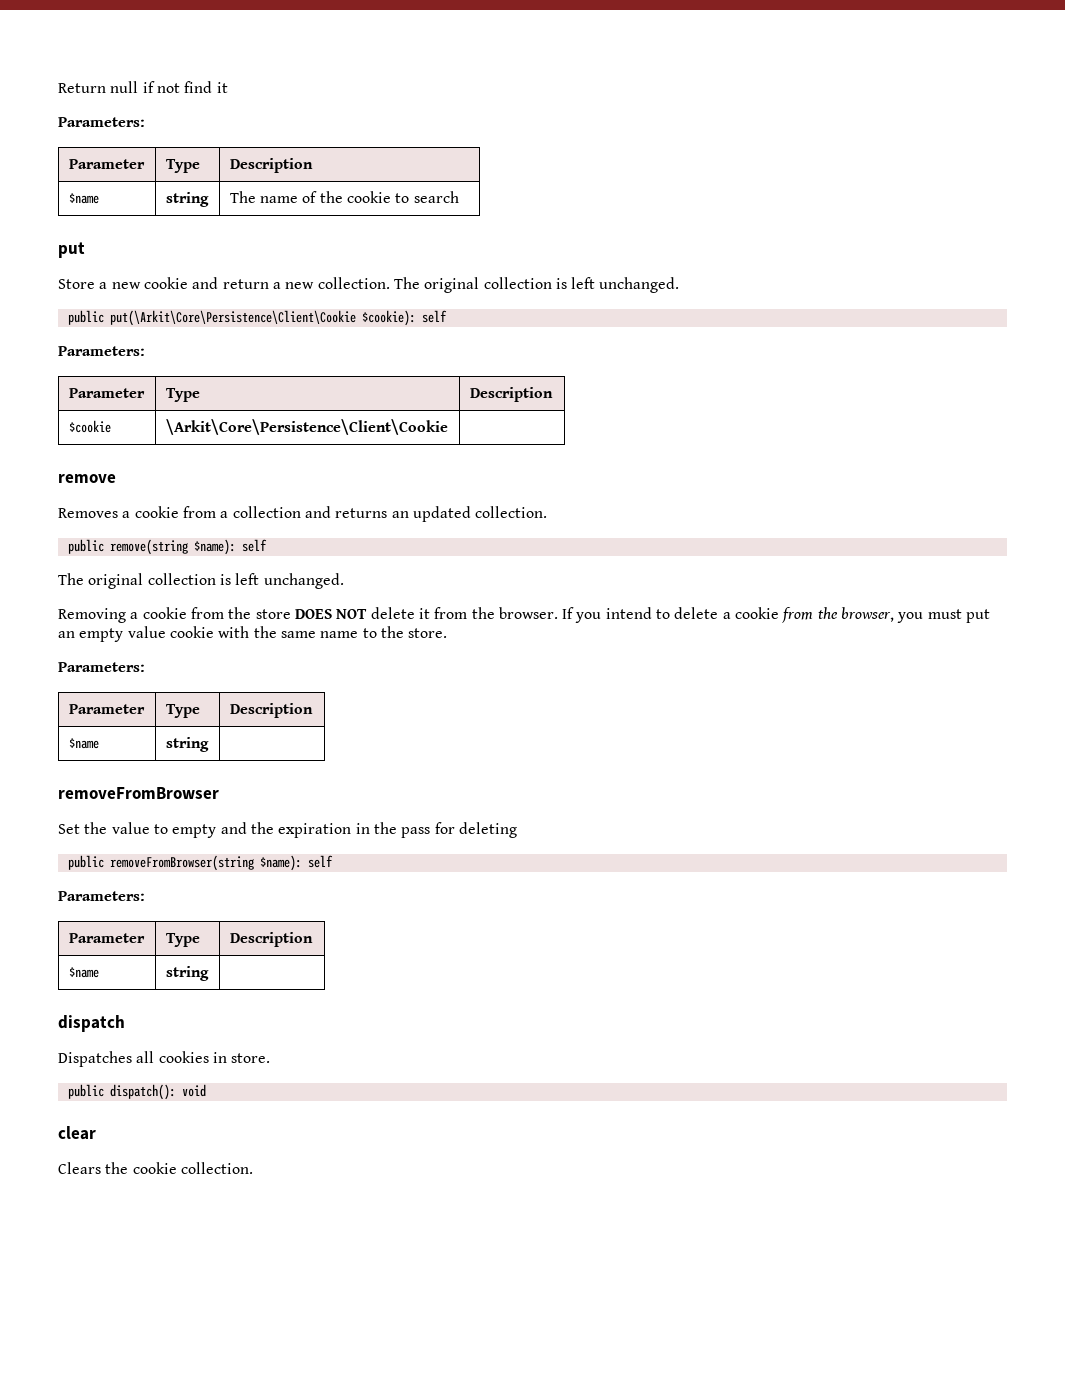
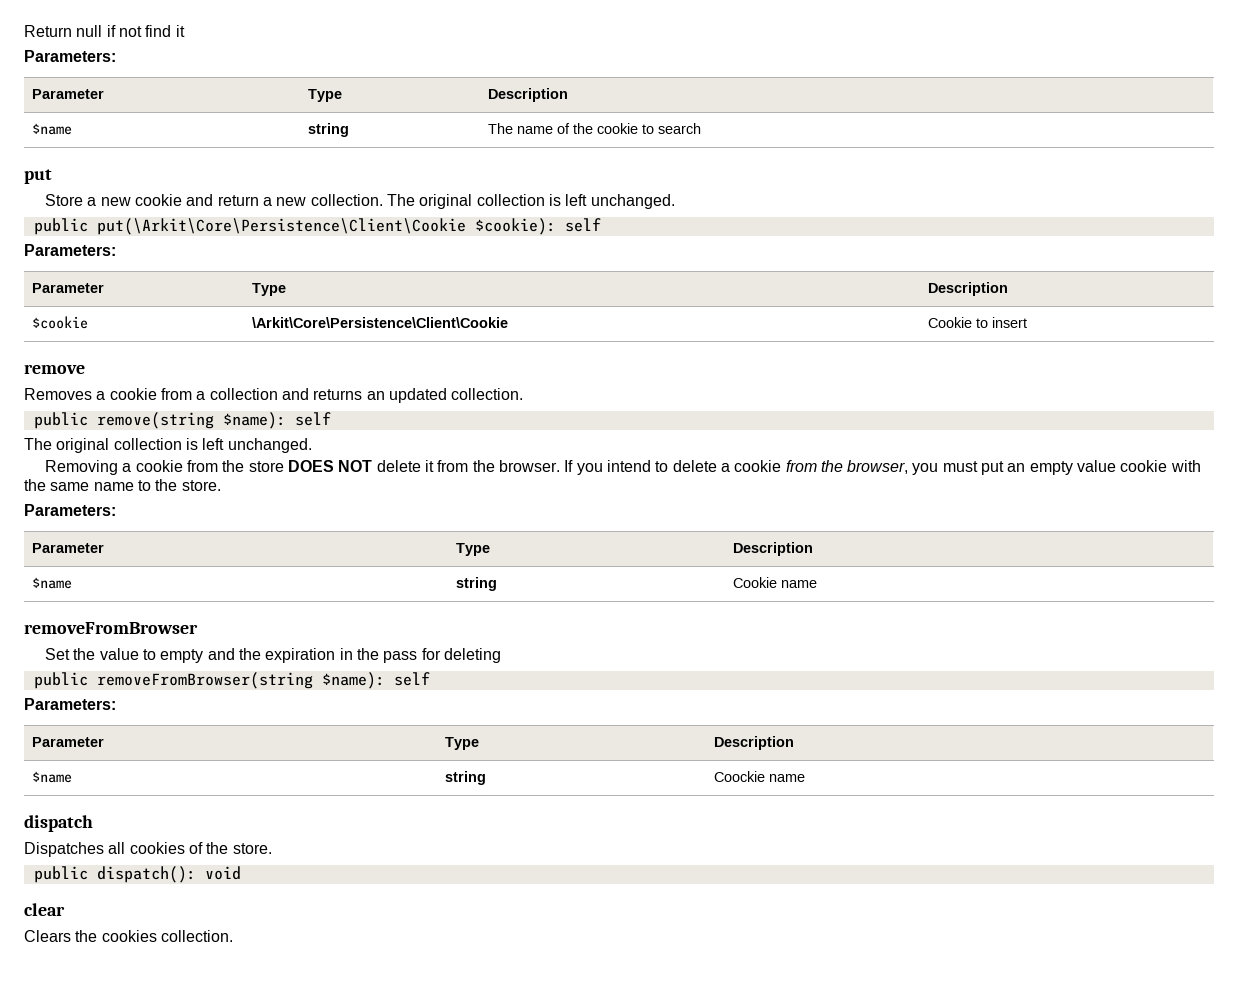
(448, 427) none -> [928,317,1028,328] Cookie to insert
(209, 744) none -> [733,577,818,588] Cookie name
(209, 973) none -> [714,771,806,782] Coockie name
[212,1052,227,1063] in -> [188,842,229,854] of the
[132,1162,177,1174] cookie -> [101,930,157,942] cookies

